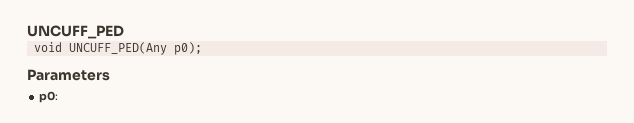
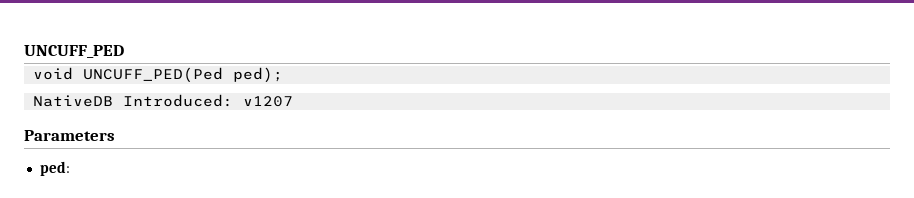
[68,42,202,55] UNCUFF_PED(Any p0); -> [82,67,283,83] [32,94,293,107] UNCUFF_PED(Ped ped); // NativeDB Introduced: v1207
[39,91,59,103] p0: -> [39,161,70,176] ped:

